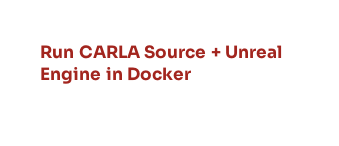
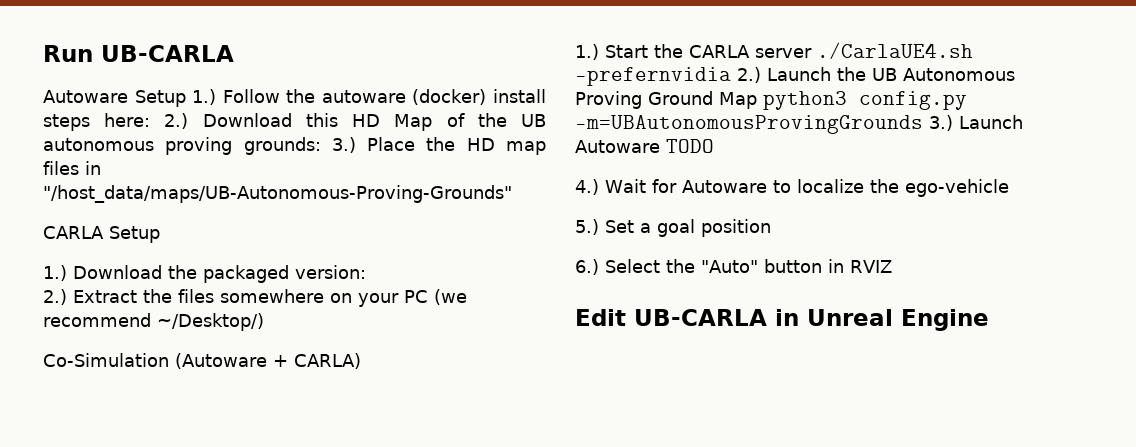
[78,45,283,59] [40,66,192,84] CARLA Source + Unreal Engine in Docker -> [101,45,234,62] [43,89,546,107] [43,113,546,131] [43,137,546,155] [43,161,101,175] [43,185,512,203] [43,226,160,243] [43,265,366,283] [43,289,467,307] [43,313,264,331] [43,353,361,369] [575,42,973,60] [575,67,1015,86] [575,91,967,110] [575,115,1023,134] [575,139,714,153] [575,179,1009,197] [575,219,771,237] [575,259,892,275] [575,309,989,331] UB-CARLA // Autoware Setup 1.) Follow the autoware (docker) install steps here: 2.) Download this HD Map of the UB autonomous proving grounds: 3.) Place the HD map files in "/host_data/maps/UB-Autonomous-Proving-Grounds" // CARLA Setup // 1.) Download the packaged version: // 2.) Extract the files somewhere on your PC (we recommend ~/Desktop/) // Co-Simulation (Autoware + CARLA) // 1.) Start the CARLA server ./CarlaUE4.sh -prefernvidia 2.) Launch the UB Autonomous Proving Ground Map python3 config.py -m=UBAutonomousProvingGrounds 3.) Launch Autoware TODO // 4.) Wait for Autoware to localize the ego-vehicle // 5.) Set a goal position // 6.) Select the "Auto" button in RVIZ // Edit UB-CARLA in Unreal Engine

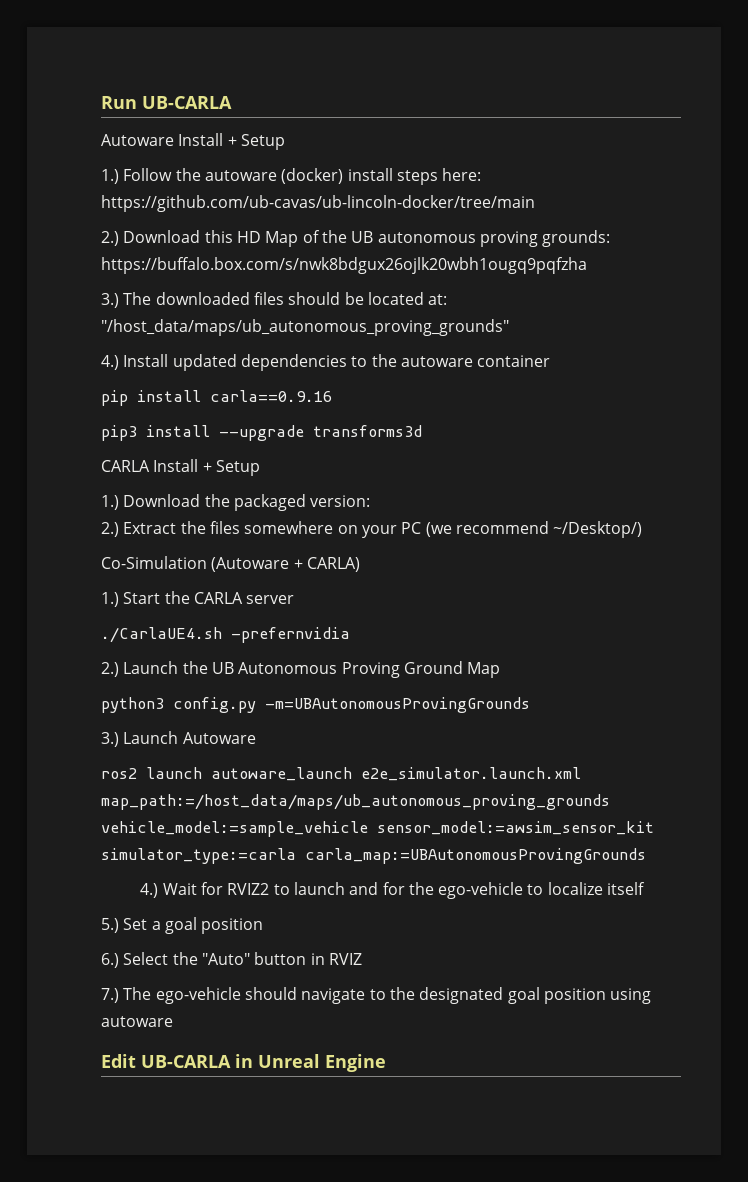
[134,90,186,107] Setup -> [178,133,285,150] Install + Setup //
(151, 120) none -> [101,195,535,212] https://github.com/ub-cavas/ub-lincoln-docker/tree/main //
[331,137,546,155] [43,161,101,175] [43,185,512,203] [43,226,104,239] 3.) Place the HD map files in "/host_data/maps/UB-Autonomous-Proving-Grounds" // CARLA -> [101,257,587,274] [101,292,448,308] [101,319,509,336] [101,354,551,371] [101,390,332,406] [101,425,422,441] [101,459,212,472] https://buffalo.box.com/s/nwk8bdgux26ojlk20wbh1ougq9pqfzha // 3.) The downloaded files should be located at: "/host_data/maps/ub_autonomous_proving_grounds" // 4.) Install updated dependencies to the autoware container // pip install carla==0.9.16 // pip3 install --upgrade transforms3d // CARLA Install +
(812, 53) none -> (295, 599) //
(731, 76) none -> (350, 635) //
(757, 100) none -> (501, 670) //
(923, 124) none -> (530, 705) //
[666,139,714,153] [575,179,1009,197] TODO // 4.) Wait for Autoware to localize the ego-vehicle -> [101,767,581,781] [101,794,610,810] [101,821,654,837] [101,848,646,864] [140,882,646,899] // ros2 launch autoware_launch e2e_simulator.launch.xml map_path:=/host_data/maps/ub_autonomous_proving_grounds vehicle_model:=sample_vehicle sensor_model:=awsim_sensor_kit simulator_type:=carla carla_map:=UBAutonomousProvingGrounds // 4.) Wait for RVIZ2 to launch and for the ego-vehicle to localize itself
(892, 266) none -> [101,987,652,1004] [101,1016,173,1027] // 7.) The ego-vehicle should navigate to the designated goal position using autoware

